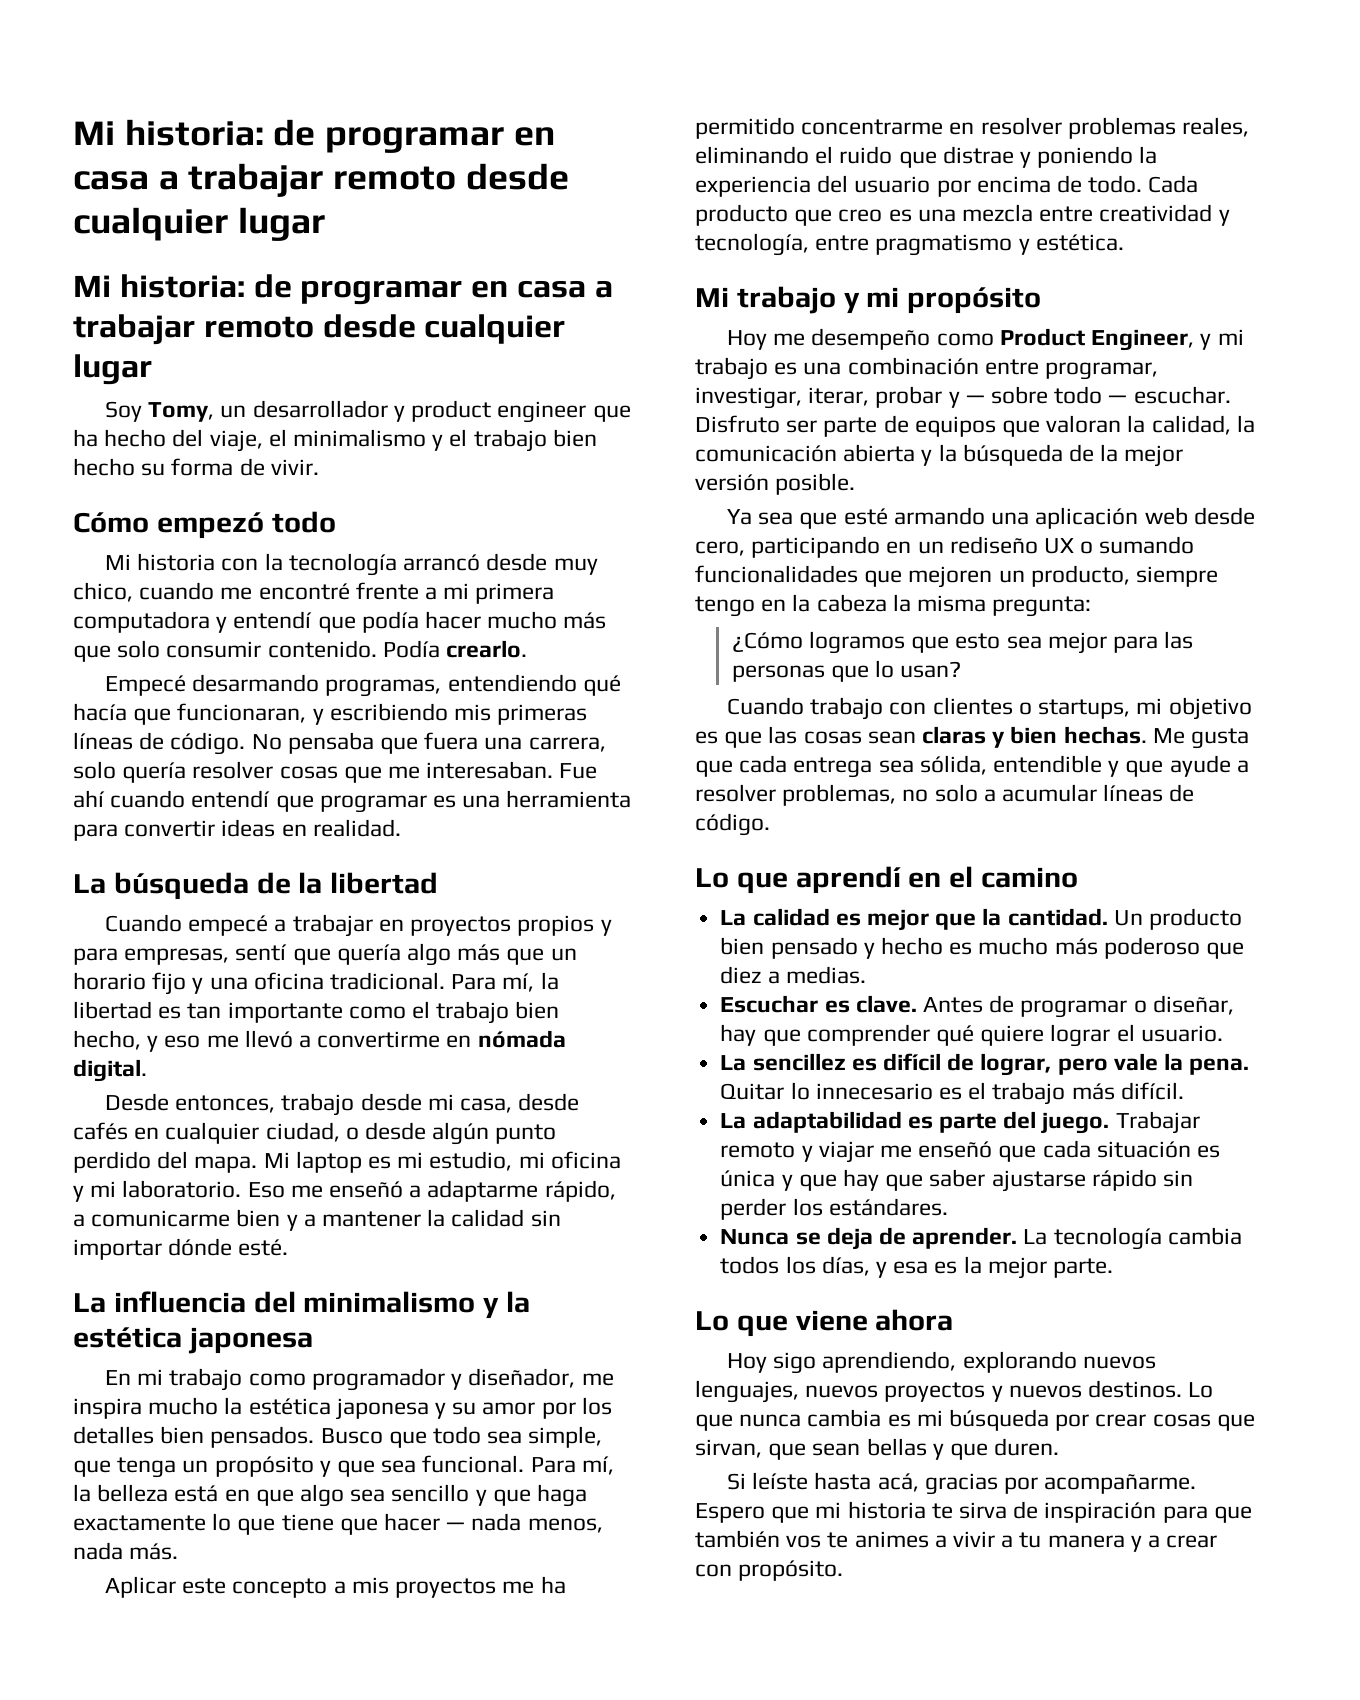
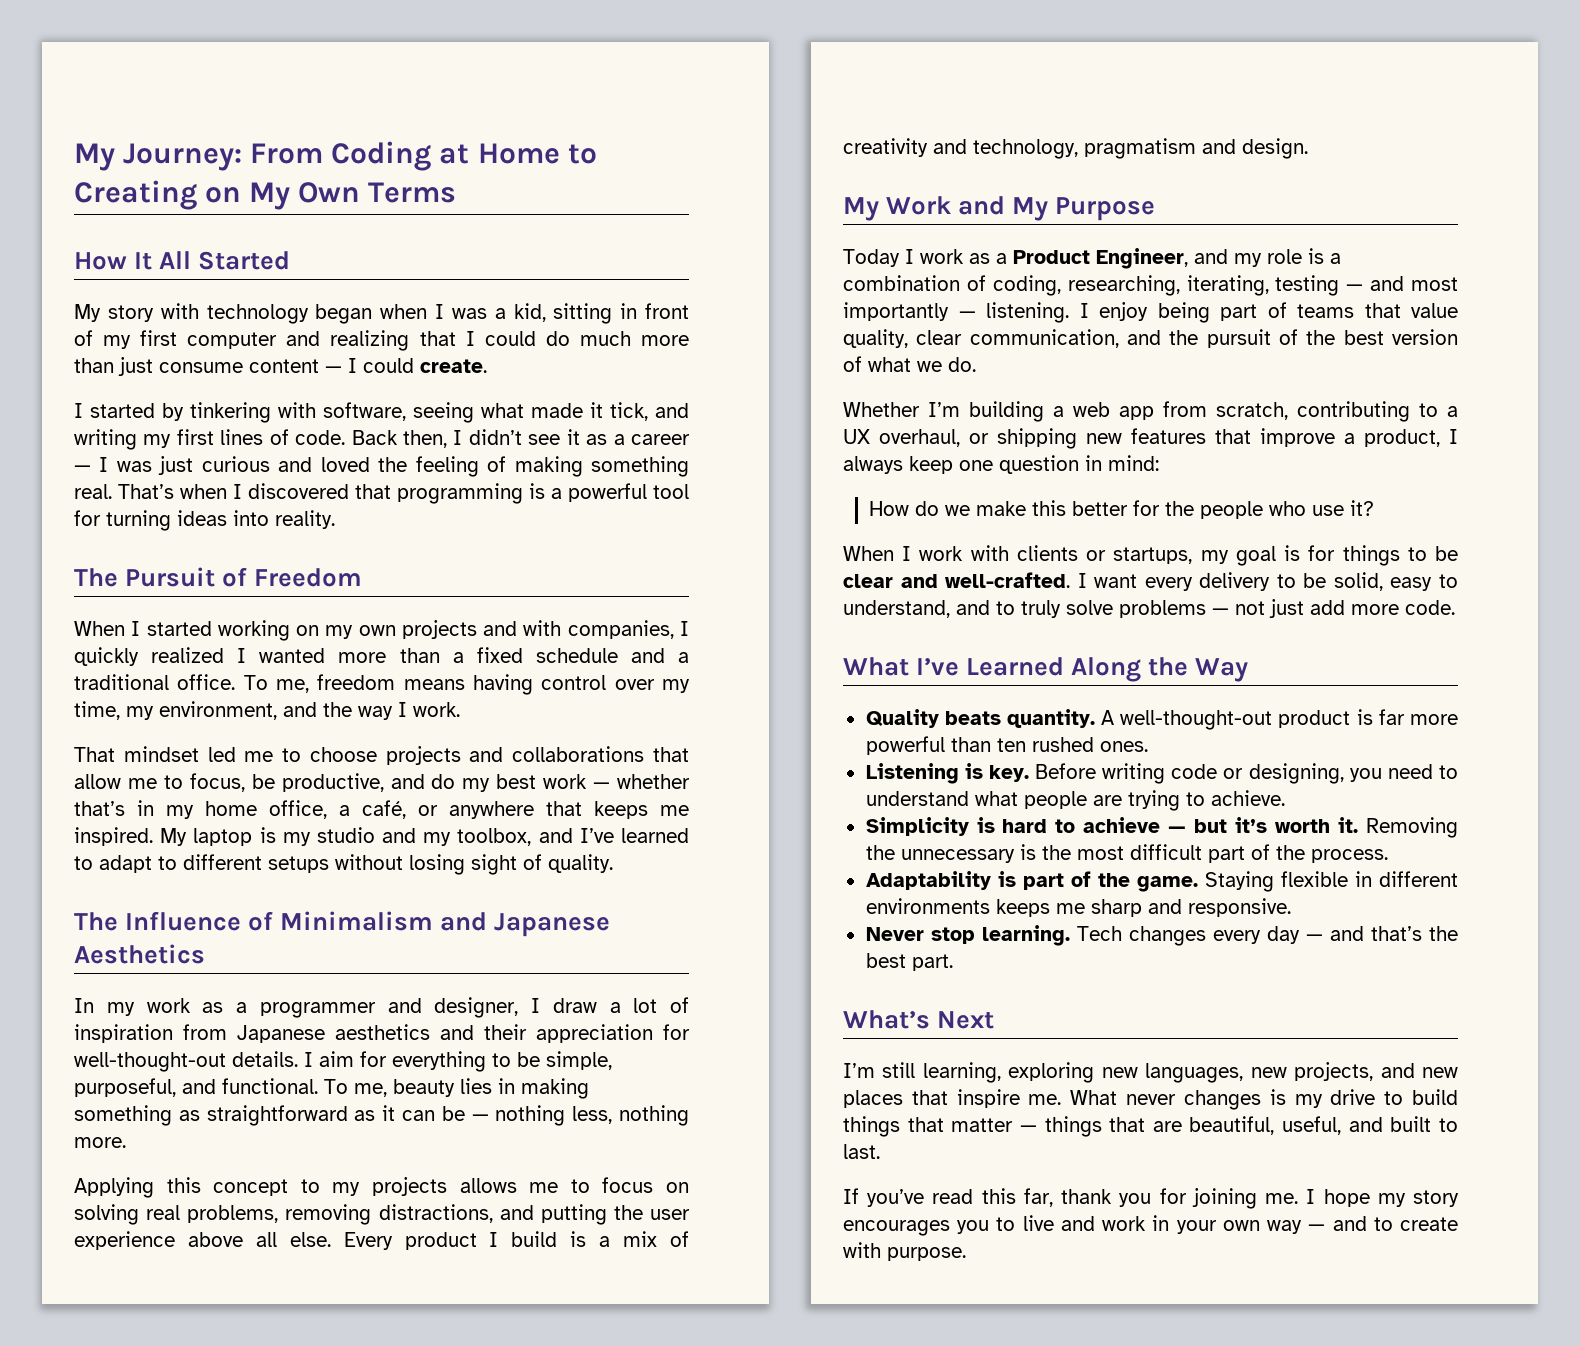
[73,119,555,153] [73,163,569,197] [73,207,325,241] [73,274,613,305] [73,314,566,345] [73,354,152,385] [105,400,631,423] [73,429,597,452] [73,458,319,476] [73,511,336,539] [105,553,598,576] [73,582,555,604] [73,611,607,633] [73,640,528,662] [105,674,621,697] [73,703,588,725] [73,732,606,755] [73,761,598,783] [73,790,632,813] [73,819,401,841] [73,872,439,900] [105,914,612,937] [73,943,577,966] [73,972,559,995] [73,1001,560,1024] [73,1030,566,1052] [73,1059,147,1082] [105,1093,580,1116] [73,1122,557,1145] [73,1151,621,1173] [73,1180,616,1202] [73,1209,561,1231] [73,1238,289,1260] [73,1291,531,1319] [73,1327,313,1354] [105,1368,614,1391] [73,1397,612,1420] [73,1426,603,1448] [73,1455,614,1478] [73,1484,588,1507] [73,1513,603,1535] [73,1542,179,1560] [105,1576,566,1598] [695,117,1250,139] [695,146,1158,168] [695,175,1199,197] [695,204,1230,226] [695,233,1124,256] [695,286,1042,314] [727,328,1244,351] [695,357,1159,380] [695,386,1231,409] [695,415,1255,437] [695,444,1184,467] [695,473,856,495] [727,507,1255,529] [695,536,1195,558] [695,565,1219,588] [695,594,1092,617] [731,631,1194,654] [731,660,962,682] [727,697,1252,720] [695,726,1250,749] [695,755,1249,778] [695,784,1195,806] [695,813,770,836] [695,866,1079,894] [720,908,1242,931] [720,937,1244,959] [720,966,866,984] [720,995,1234,1018] [720,1024,1223,1047] [720,1053,1250,1076] [720,1082,1184,1105] [720,1111,1200,1134] [720,1140,1220,1163] [720,1169,1193,1192] [720,1198,948,1220] [720,1227,1242,1250] [720,1256,1113,1279] [695,1309,954,1337] [727,1351,1156,1374] [695,1380,1214,1403] [695,1409,1255,1431] [695,1438,1060,1460] [727,1472,1197,1495] [695,1501,1252,1523] [695,1530,1218,1552] [695,1560,844,1581] Mi historia: de programar en casa a trabajar remoto desde cualquier lugar // Mi historia: de programar en casa a trabajar remoto desde cualquier lugar // Soy Tomy, un desarrollador y product engineer que ha hecho del viaje, el minimalismo y el trabajo bien hecho su forma de vivir. // Cómo empezó todo // Mi historia con la tecnología arrancó desde muy chico, cuando me encontré frente a mi primera computadora y entendí que podía hacer mucho más que solo consumir contenido. Podía crearlo. // Empecé desarmando programas, entendiendo qué hacía que funcionaran, y escribiendo mis primeras líneas de código. No pensaba que fuera una carrera, solo quería resolver cosas que me interesaban. Fue ahí cuando entendí que programar es una herramienta para convertir ideas en realidad. // La búsqueda de la libertad // Cuando empecé a trabajar en proyectos propios y para empresas, sentí que quería algo más que un horario fijo y una oficina tradicional. Para mí, la libertad es tan importante como el trabajo bien hecho, y eso me llevó a convertirme en nómada digital. // Desde entonces, trabajo desde mi casa, desde cafés en cualquier ciudad, o desde algún punto perdido del mapa. Mi laptop es mi estudio, mi oficina y mi laboratorio. Eso me enseñó a adaptarme rápido, a comunicarme bien y a mantener la calidad sin importar dónde esté. // La influencia del minimalismo y la estética japonesa // En mi trabajo como programador y diseñador, me inspira mucho la estética japonesa y su amor por los detalles bien pensados. Busco que todo sea simple, que tenga un propósito y que sea funcional. Para mí, la belleza está en que algo sea sencillo y que haga exactamente lo que tiene que hacer — nada menos, nada más. // Aplicar este concepto a mis proyectos me ha permitido concentrarme en resolver problemas reales, eliminando el ruido que distrae y poniendo la experiencia del usuario por encima de todo. Cada producto que creo es una mezcla entre creatividad y tecnología, entre pragmatismo y estética. // Mi trabajo y mi propósito // Hoy me desempeño como Product Engineer, y mi trabajo es una combinación entre programar, investigar, iterar, probar y — sobre todo — escuchar. Disfruto ser parte de equipos que valoran la calidad, la comunicación abierta y la búsqueda de la mejor versión posible. // Ya sea que esté armando una aplicación web desde cero, participando en un rediseño UX o sumando funcionalidades que mejoren un producto, siempre tengo en la cabeza la misma pregunta: // ¿Cómo logramos que esto sea mejor para las personas que lo usan? // Cuando trabajo con clientes o startups, mi objetivo es que las cosas sean claras y bien hechas. Me gusta que cada entrega sea sólida, entendible y que ayude a resolver problemas, no solo a acumular líneas de código. // Lo que aprendí en el camino // La calidad es mejor que la cantidad. Un producto bien pensado y hecho es mucho más poderoso que diez a medias. // Escuchar es clave. Antes de programar o diseñar, hay que comprender qué quiere lograr el usuario. // La sencillez es difícil de lograr, pero vale la pena. Quitar lo innecesario es el trabajo más difícil. // La adaptabilidad es parte del juego. Trabajar remoto y viajar me enseñó que cada situación es única y que hay que saber ajustarse rápido sin perder los estándares. // Nunca se deja de aprender. La tecnología cambia todos los días, y esa es la mejor parte. // Lo que viene ahora // Hoy sigo aprendiendo, explorando nuevos lenguajes, nuevos proyectos y nuevos destinos. Lo que nunca cambia es mi búsqueda por crear cosas que sirvan, que sean bellas y que duren. // Si leíste hasta acá, gracias por acompañarme. Espero que mi historia te sirva de inspiración para que también vos te animes a vivir a tu manera y a crear con propósito. -> [74,141,597,171] [74,180,457,210] [74,251,291,270] [74,303,689,324] [74,330,689,351] [74,357,487,376] [74,402,689,423] [74,429,691,450] [74,456,689,477] [74,483,689,504] [74,510,335,531] [74,567,363,587] [74,620,689,641] [74,647,690,666] [74,674,690,695] [74,701,460,720] [74,746,689,765] [74,773,690,792] [74,800,689,819] [74,827,689,846] [74,854,613,875] [74,911,611,937] [74,944,205,964] [74,997,689,1018] [74,1024,690,1043] [74,1051,612,1072] [74,1078,589,1099] [74,1105,689,1126] [74,1137,126,1148] [74,1177,690,1198] [74,1204,690,1225] [74,1231,690,1250] [843,138,1308,159] [843,196,1156,221] [843,248,1341,269] [843,275,1458,296] [843,302,1458,323] [843,329,1458,348] [843,356,976,372] [843,401,1458,422] [843,428,1458,449] [843,455,1159,474] [869,500,1375,519] [843,545,1458,566] [843,572,1458,591] [843,599,1455,618] [843,657,1249,682] [865,709,1458,730] [865,736,1148,755] [865,763,1458,784] [865,790,1285,811] [865,817,1458,838] [865,844,1388,863] [865,871,1458,892] [865,898,1291,917] [865,925,1458,946] [865,953,953,971] [843,1010,995,1029] [843,1062,1458,1083] [843,1089,1458,1110] [843,1116,1458,1137] [843,1144,880,1159] [843,1188,1459,1209] [843,1215,1458,1236] [843,1242,966,1261] My Journey: From Coding at Home to Creating on My Own Terms // How It All Started // My story with technology began when I was a kid, sitting in front of my first computer and realizing that I could do much more than just consume content — I could create. // I started by tinkering with software, seeing what made it tick, and writing my first lines of code. Back then, I didn’t see it as a career — I was just curious and loved the feeling of making something real. That’s when I discovered that programming is a powerful tool for turning ideas into reality. // The Pursuit of Freedom // When I started working on my own projects and with companies, I quickly realized I wanted more than a fixed schedule and a traditional office. To me, freedom means having control over my time, my environment, and the way I work. // That mindset led me to choose projects and collaborations that allow me to focus, be productive, and do my best work — whether that’s in my home office, a café, or anywhere that keeps me inspired. My laptop is my studio and my toolbox, and I’ve learned to adapt to different setups without losing sight of quality. // The Influence of Minimalism and Japanese Aesthetics // In my work as a programmer and designer, I draw a lot of inspiration from Japanese aesthetics and their appreciation for well-thought-out details. I aim for everything to be simple, purposeful, and functional. To me, beauty lies in making something as straightforward as it can be — nothing less, nothing more. // Applying this concept to my projects allows me to focus on solving real problems, removing distractions, and putting the user experience above all else. Every product I build is a mix of creativity and technology, pragmatism and design. // My Work and My Purpose // Today I work as a Product Engineer, and my role is a combination of coding, researching, iterating, testing — and most importantly — listening. I enjoy being part of teams that value quality, clear communication, and the pursuit of the best version of what we do. // Whether I’m building a web app from scratch, contributing to a UX overhaul, or shipping new features that improve a product, I always keep one question in mind: // How do we make this better for the people who use it? // When I work with clients or startups, my goal is for things to be clear and well-crafted. I want every delivery to be solid, easy to understand, and to truly solve problems — not just add more code. // What I’ve Learned Along the Way // Quality beats quantity. A well-thought-out product is far more powerful than ten rushed ones. // Listening is key. Before writing code or designing, you need to understand what people are trying to achieve. // Simplicity is hard to achieve — but it’s worth it. Removing the unnecessary is the most difficult part of the process. // Adaptability is part of the game. Staying flexible in different environments keeps me sharp and responsive. // Never stop learning. Tech changes every day — and that’s the best part. // What’s Next // I’m still learning, exploring new languages, new projects, and new places that inspire me. What never changes is my drive to build things that matter — things that are beautiful, useful, and built to last. // If you’ve read this far, thank you for joining me. I hope my story encourages you to live and work in your own way — and to create with purpose.

